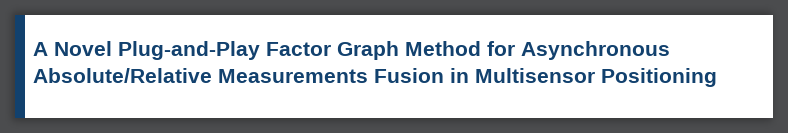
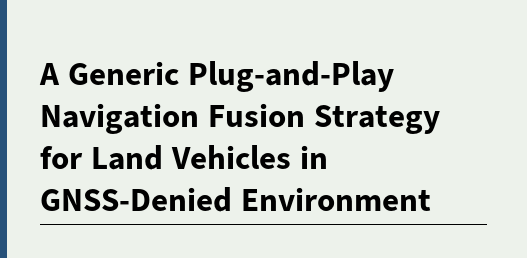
[54,41,670,60] [33,68,717,87] Novel Plug-and-Play Factor Graph Method for Asynchronous Absolute/Relative Measurements Fusion in Multisensor Positioning -> [67,61,394,92] [40,103,440,134] [40,145,328,170] [40,187,431,212] Generic Plug‑and‑Play Navigation Fusion Strategy for Land Vehicles in GNSS‑Denied Environment

